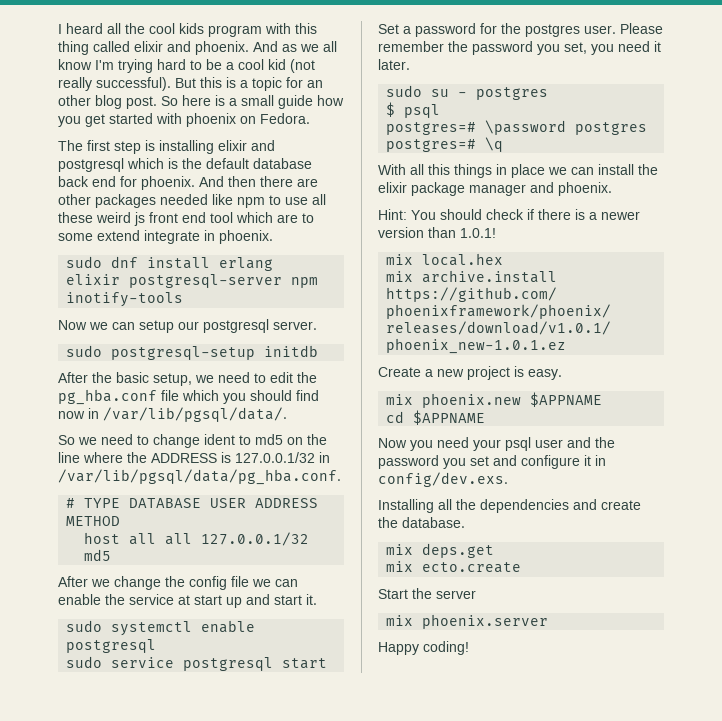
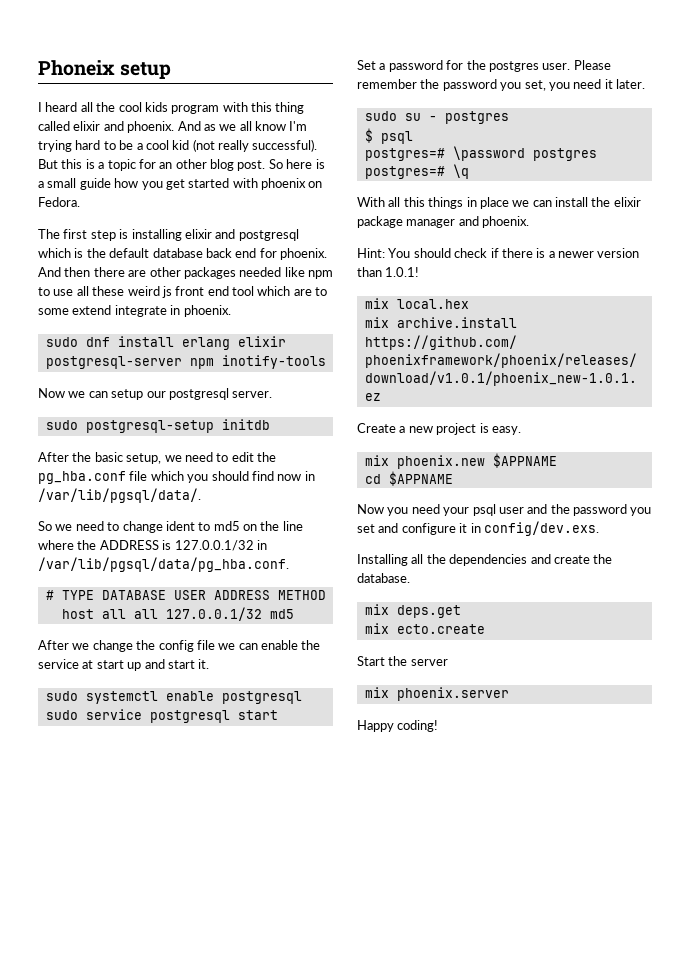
(58, 29) none -> [38,60,172,79] Phoneix setup //

